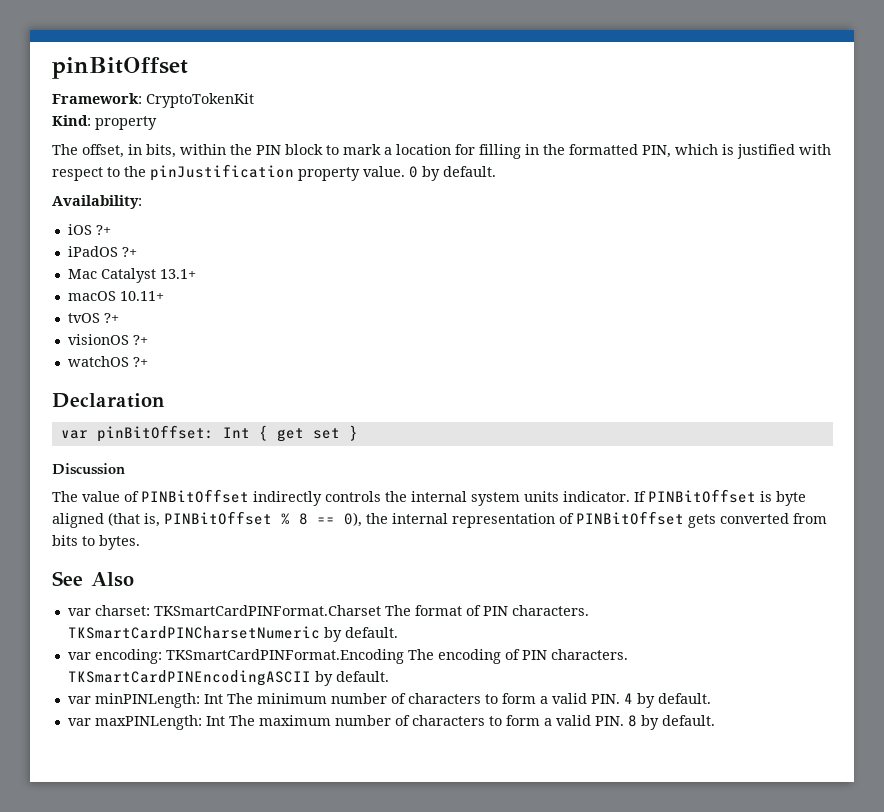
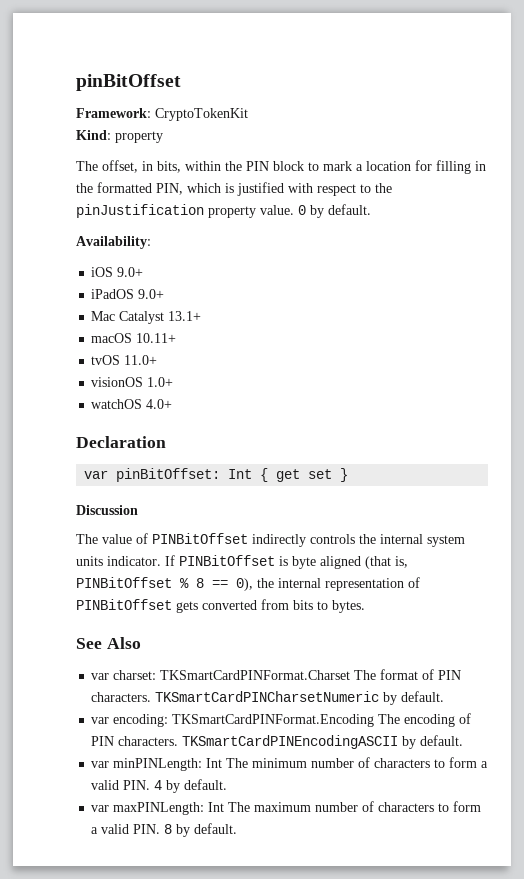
[95,225,111,235] ?+ -> [117,267,144,277] 9.0+
[121,247,137,257] ?+ -> [138,289,165,299] 9.0+
[103,313,119,323] ?+ -> [124,355,158,365] 11.0+
[132,335,148,345] ?+ -> [147,377,174,387] 1.0+
[132,357,148,367] ?+ -> [146,399,173,409] 4.0+

